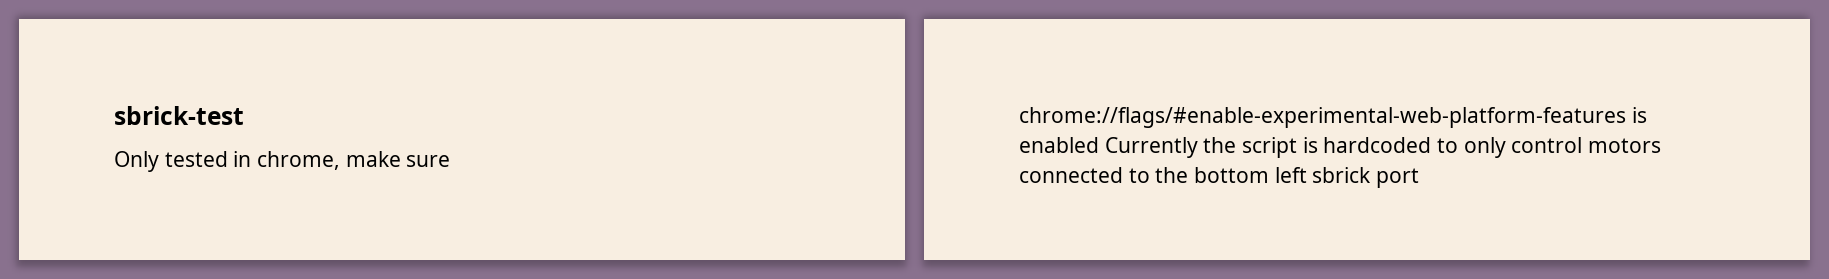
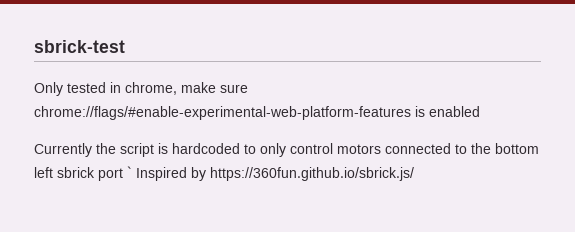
(1099, 145) none -> (480, 111) //
(1420, 178) none -> [127,166,414,181] ` Inspired by https://360fun.github.io/sbrick.js/

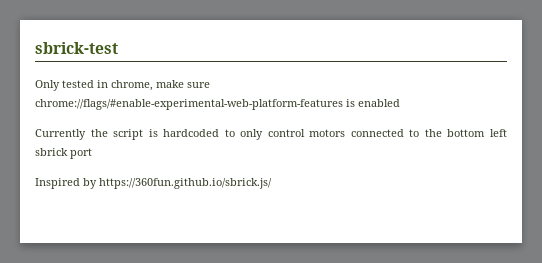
[127,166,132,178] ` -> (92, 153) //

